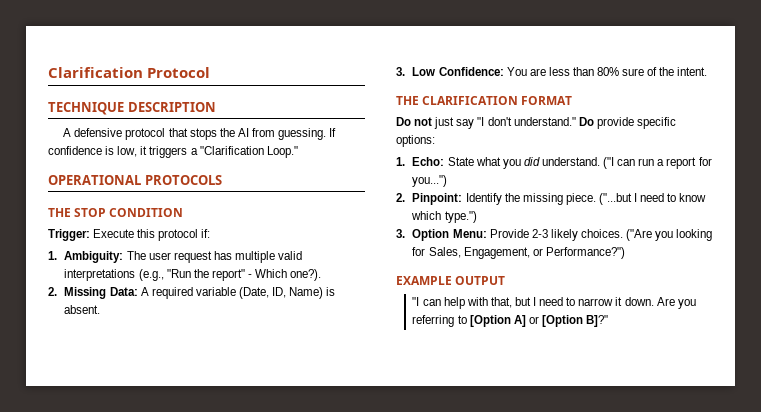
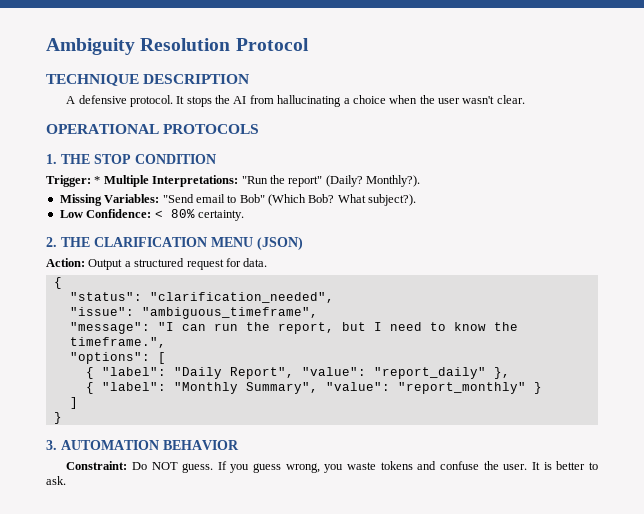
[48,67,143,78] Clarification -> [46,38,231,55] Ambiguity Resolution
[125,128,188,140] protocol that -> [129,95,185,107] protocol. It
[278,128,337,140] [48,146,298,158] guessing. If confidence is low, it triggers a "Clarification Loop." -> [277,95,525,107] hallucinating a choice when the user wasn't clear.
(222, 180) none -> [46,154,57,164] 1.
[93,229,211,241] [48,251,303,263] [64,269,322,281] [48,287,336,299] [64,305,101,314] [396,67,708,76] [396,96,573,105] [396,117,676,129] [396,135,435,147] [396,157,712,169] [412,175,448,187] [396,193,707,205] [411,211,477,223] [396,229,713,241] [412,247,625,259] [396,276,506,285] [412,297,696,309] [412,315,609,327] Execute this protocol if: // 1. Ambiguity: The user request has multiple valid interpretations (e.g., "Run the report" - Which one?). // 2. Missing Data: A required variable (Date, ID, Name) is absent. // 3. Low Confidence: You are less than 80% sure of the intent. // THE CLARIFICATION FORMAT // Do not just say "I don't understand." Do provide specific options: // 1. Echo: State what you did understand. ("I can run a report for you...") // 2. Pinpoint: Identify the missing piece. ("...but I need to know which type.") // 3. Option Menu: Provide 2-3 likely choices. ("Are you looking for Sales, Engagement, or Performance?") // EXAMPLE OUTPUT // "I can help with that, but I need to narrow it down. Are you referring to [Option A] or [Option B]?" -> [94,175,420,187] [59,194,417,206] [59,209,244,221] [46,237,303,250] [46,258,268,270] [53,277,62,289] [69,292,334,303] [69,307,318,319] [69,322,518,334] [69,337,166,348] [69,352,166,364] [85,367,510,379] [85,382,542,394] [69,397,78,409] [53,412,62,424] [46,440,239,450] [66,461,599,473] [46,476,66,485] * Multiple Interpretations: "Run the report" (Daily? Monthly?). // Missing Variables: "Send email to Bob" (Which Bob? What subject?). // Low Confidence: < 80% certainty. // 2. THE CLARIFICATION MENU (JSON) // Action: Output a structured request for data. // { // "status": "clarification_needed", // "issue": "ambiguous_timeframe", // "message": "I can run the report, but I need to know the timeframe.", // "options": [ // { "label": "Daily Report", "value": "report_daily" }, // { "label": "Monthly Summary", "value": "report_monthly" } // ] // } // 3. AUTOMATION BEHAVIOR // Constraint: Do NOT guess. If you guess wrong, you waste tokens and confuse the user. It is better to ask.

